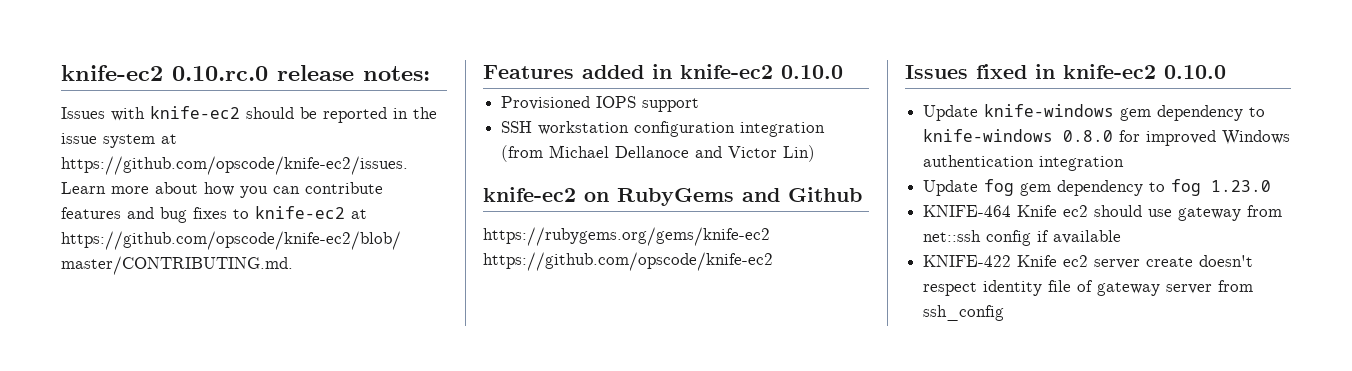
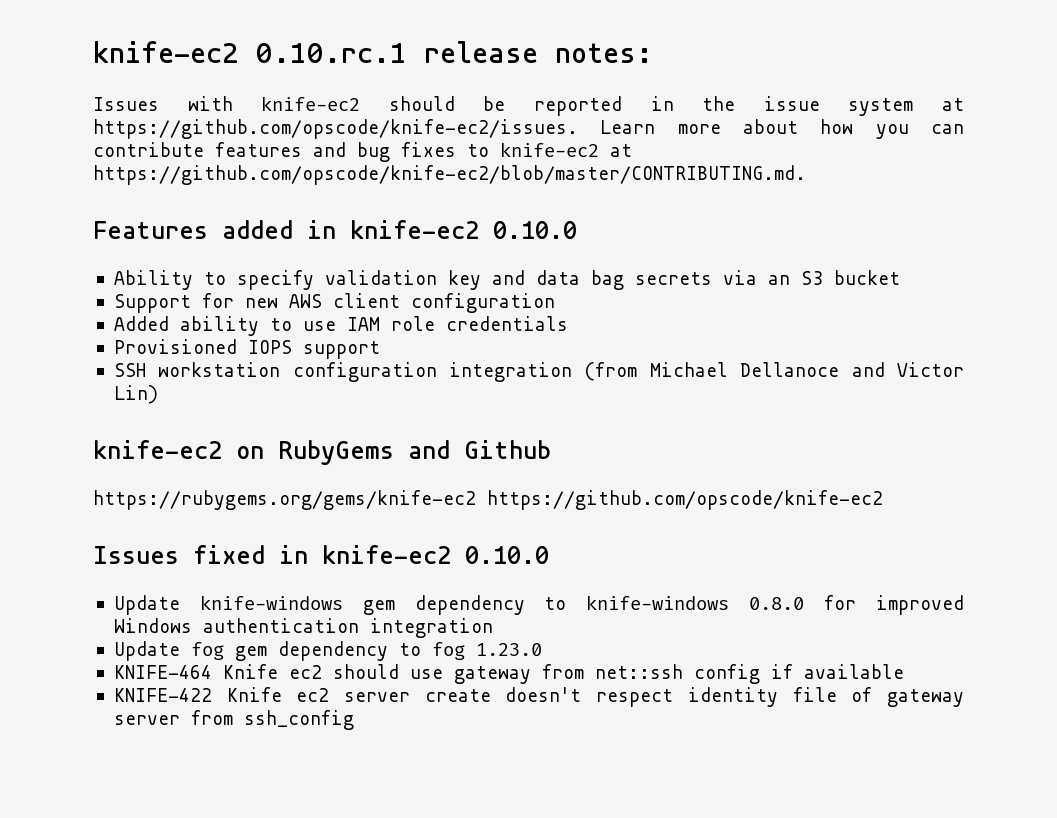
[61,65,268,81] knife-ec2 0.10.rc.0 -> [93,41,407,63] knife-ec2 0.10.rc.1
(843, 72) none -> [113,270,900,290] [113,293,555,313] [113,316,568,336] // Ability to specify validation key and data bag secrets via an S3 bucket // Support for new AWS client configuration // Added ability to use IAM role credentials

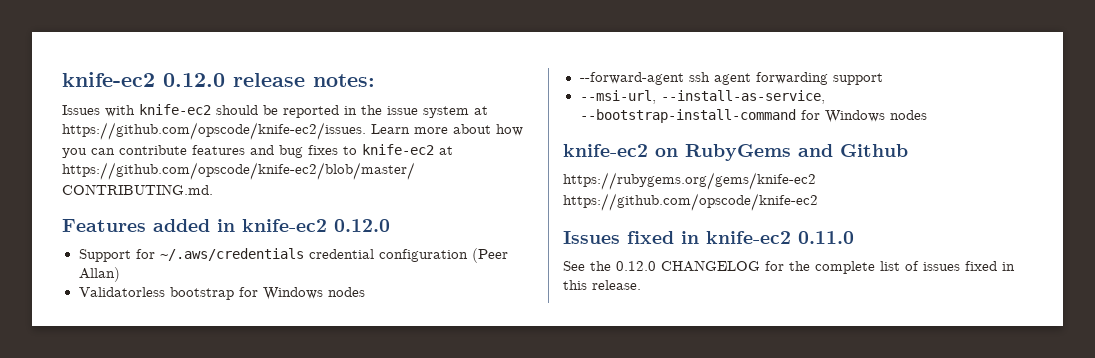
[93,41,407,63] knife-ec2 0.10.rc.1 -> [62,72,225,87] knife-ec2 0.12.0
[493,221,577,239] [113,270,900,290] [113,293,555,313] [113,316,568,336] [113,339,380,359] [113,362,965,382] [113,385,158,404] 0.10.0 // Ability to specify validation key and data bag secrets via an S3 bucket // Support for new AWS client configuration // Added ability to use IAM role credentials // Provisioned IOPS support // SSH workstation configuration integration (from Michael Dellanoce and Victor Lin) -> [334,219,390,232] [78,248,508,263] [78,267,120,282] [78,287,365,300] [579,72,883,85] [579,90,825,104] [579,109,927,123] 0.12.0 // Support for ~/.aws/credentials credential configuration (Peer Allan) // Validatorless bootstrap for Windows nodes // --forward-agent ssh agent forwarding support // --msi-url, --install-as-service, --bootstrap-install-command for Windows nodes
[465,546,549,564] [113,595,965,615] [113,618,493,638] [113,641,542,661] [113,664,904,684] [113,687,965,707] [113,710,354,730] 0.10.0 // Update knife-windows gem dependency to knife-windows 0.8.0 for improved Windows authentication integration // Update fog gem dependency to fog 1.23.0 // KNIFE-464 Knife ec2 should use gateway from net::ssh config if available // KNIFE-422 Knife ec2 server create doesn't respect identity file of gateway server from ssh_config -> [798,231,854,244] [563,260,1015,274] [563,280,641,290] 0.11.0 // See the 0.12.0 CHANGELOG for the complete list of issues fixed in this release.

